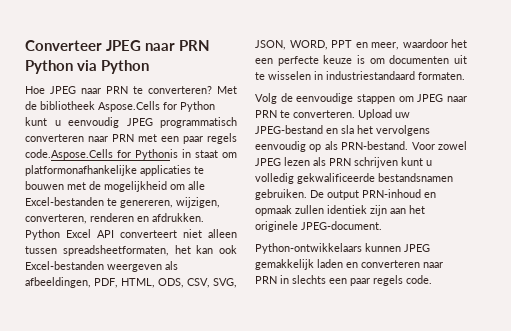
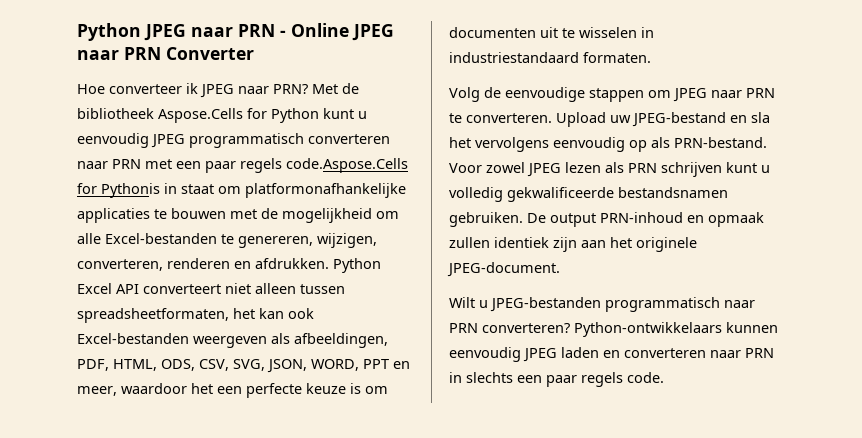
[25,40,211,51] [25,60,150,74] [25,86,212,94] Converteer JPEG naar PRN Python via Python // Hoe JPEG naar PRN te converteren? -> [77,23,394,41] [77,47,254,60] [77,83,308,98] Python JPEG naar PRN - Online JPEG naar PRN Converter // Hoe converteer ik JPEG naar PRN?
[255,243,430,254] [255,259,314,270] Python-ontwikkelaars kunnen JPEG gemakkelijk -> [449,297,755,312] [449,322,778,337] [449,347,557,362] Wilt u JPEG-bestanden programmatisch naar PRN converteren? Python-ontwikkelaars kunnen eenvoudig JPEG

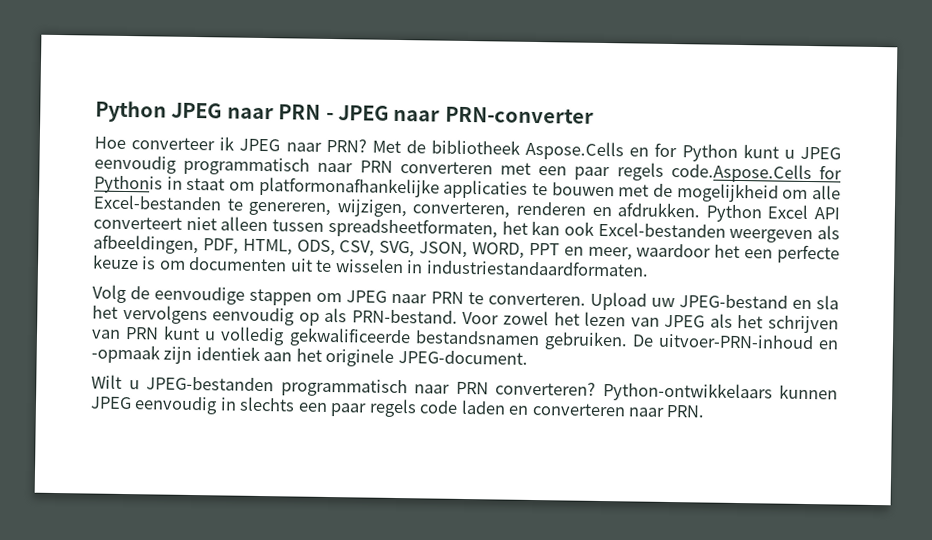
[291,23,394,41] [77,47,254,60] Online JPEG naar PRN Converter -> [338,105,594,124] JPEG naar PRN-converter
(243, 115) none -> [629,147,650,157] en
[77,133,390,148] [77,159,141,169] eenvoudig JPEG programmatisch converteren naar PRN -> [799,146,841,160] [94,155,493,176] JPEG eenvoudig programmatisch naar PRN converteren
[449,52,651,63] industriestandaard formaten. -> [425,259,649,277] industriestandaardformaten.
[527,162,722,177] JPEG lezen als PRN schrijven -> [553,311,839,334] [91,327,160,340] het lezen van JPEG als het schrijven van PRN
[550,212,764,227] [449,237,577,252] output PRN-inhoud en opmaak zullen identiek zijn -> [657,333,840,350] [91,344,260,365] uitvoer-PRN-inhoud en -opmaak zijn identiek
[449,347,774,362] eenvoudig JPEG laden en converteren naar PRN -> [90,396,219,415] JPEG eenvoudig
[627,372,664,383] code. -> [419,399,706,418] code laden en converteren naar PRN.

